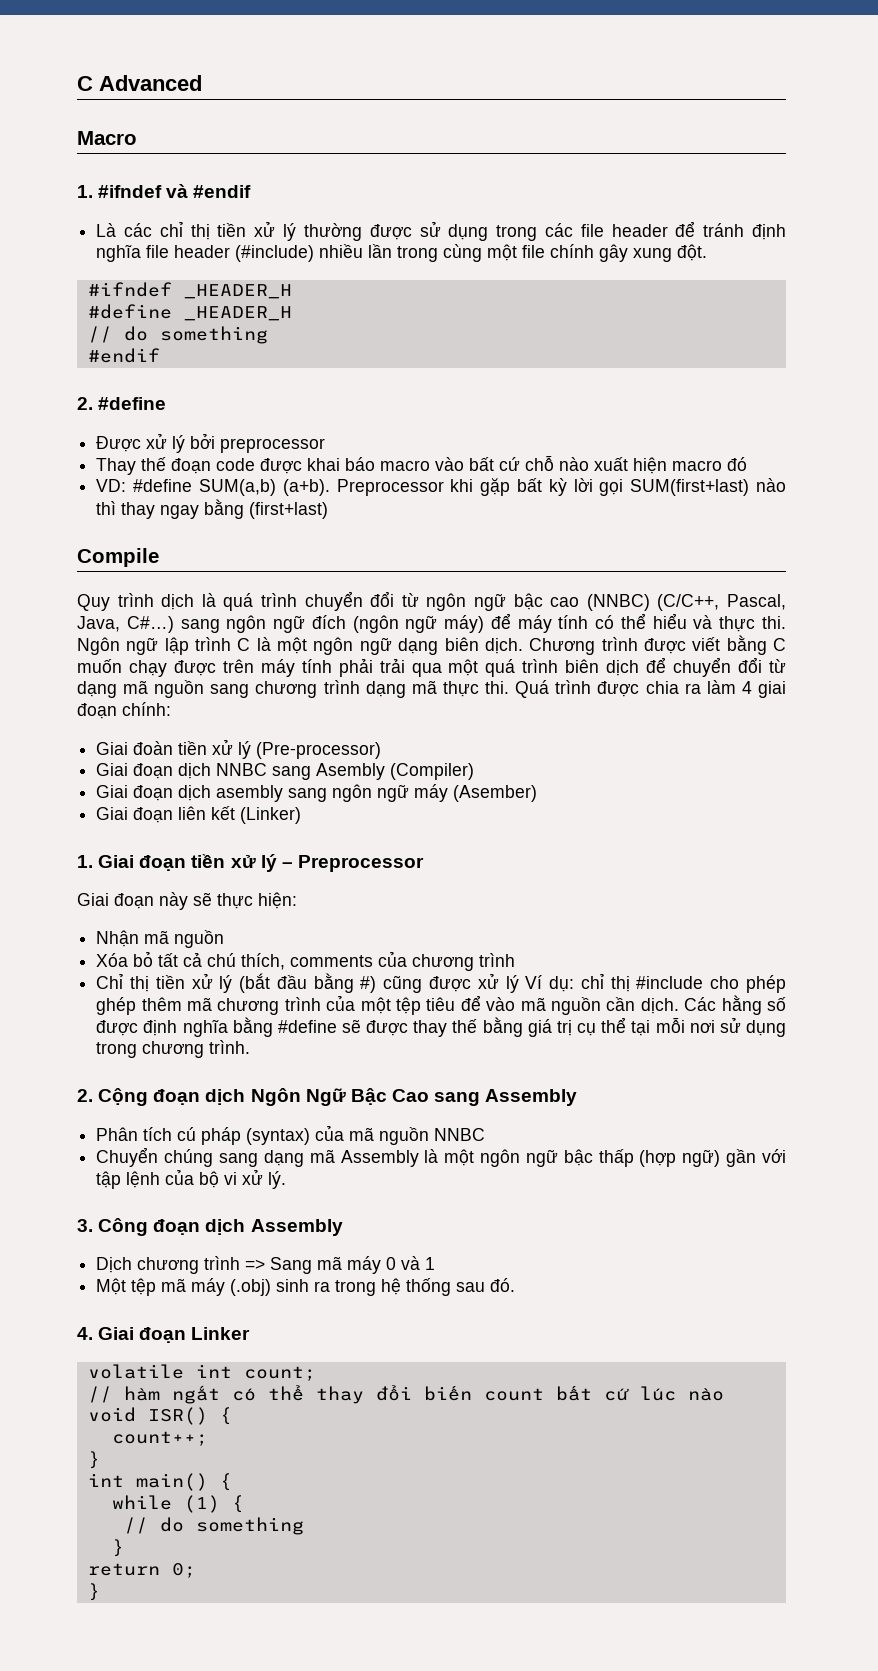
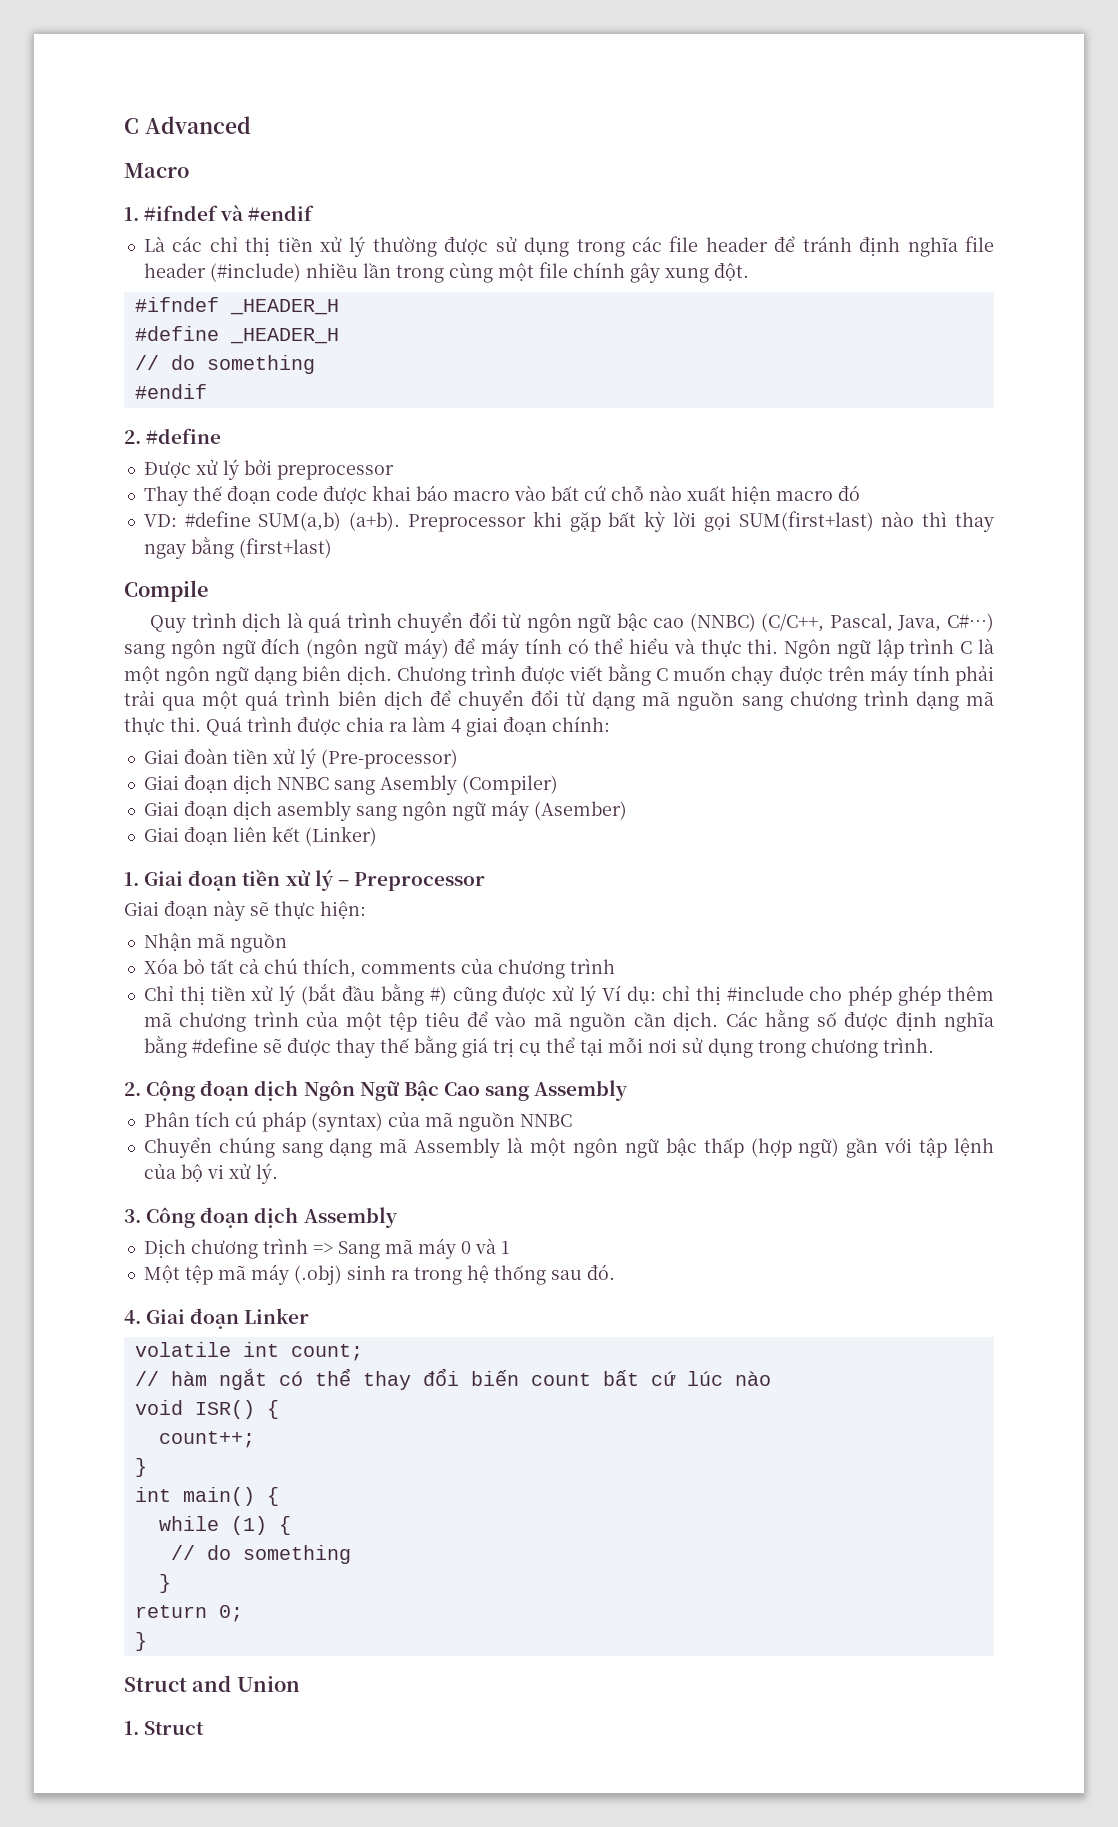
(100, 1592) none -> [124,1675,300,1692] [124,1721,205,1735] // Struct and Union // 1. Struct

